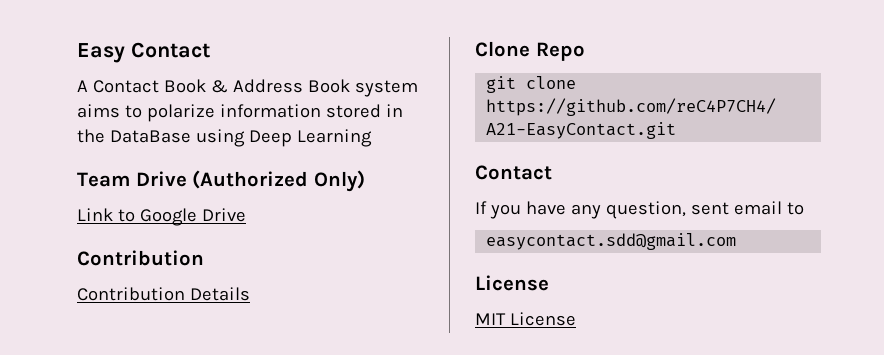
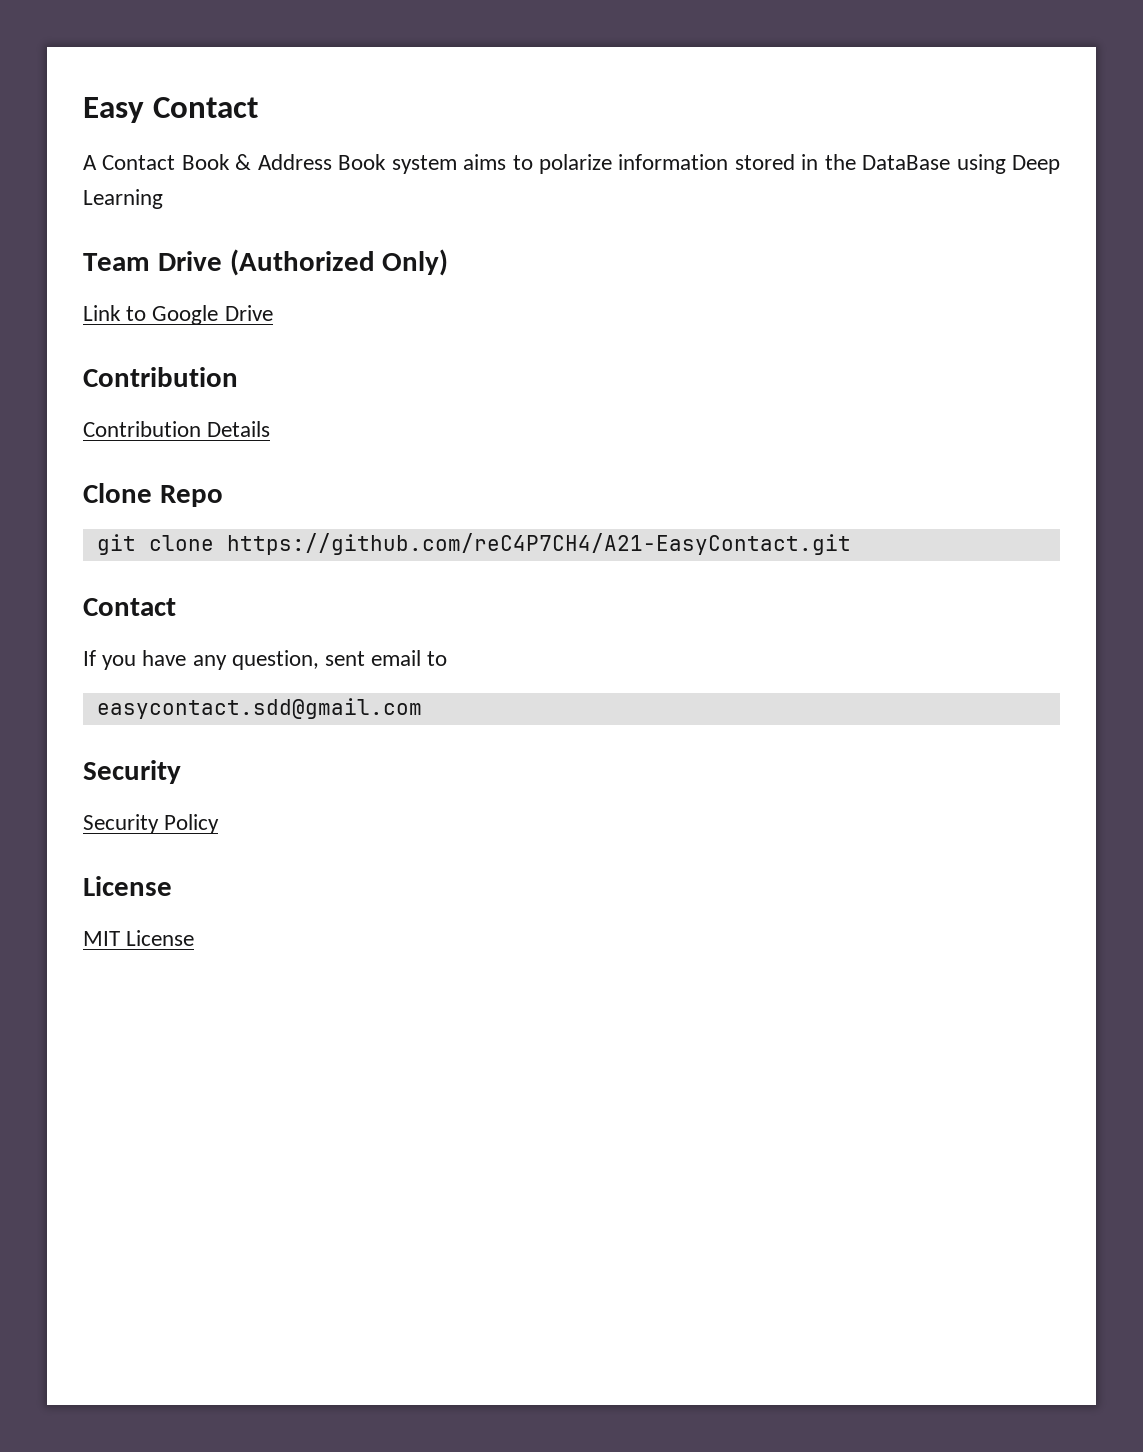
(737, 241) none -> [83,760,181,784] [83,814,220,834] // Security // Security Policy

